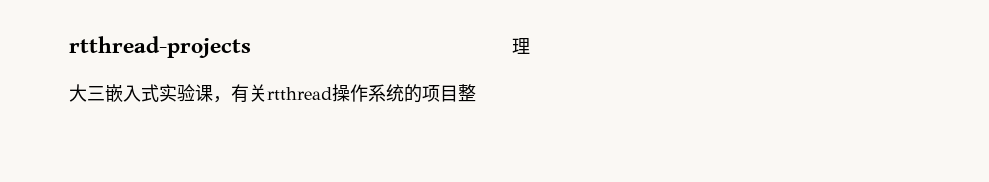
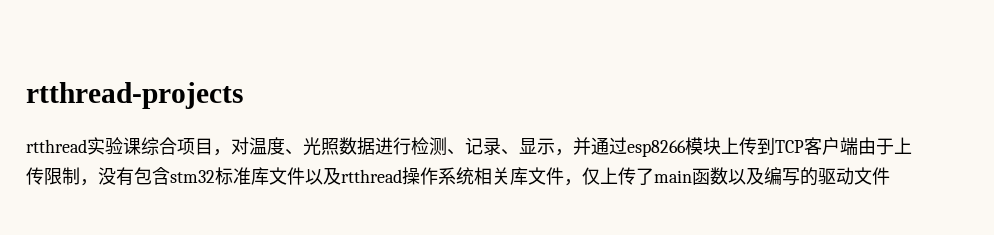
[69,84,476,103] [512,38,530,54] 大三嵌入式实验课，有关rtthread操作系统的项目整理 -> [26,137,912,157] [26,167,890,186] rtthread实验课综合项目，对温度、光照数据进行检测、记录、显示，并通过esp8266模块上传到TCP客户端由于上传限制，没有包含stm32标准库文件以及rtthread操作系统相关库文件，仅上传了main函数以及编写的驱动文件

